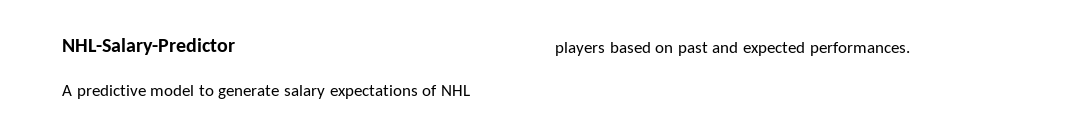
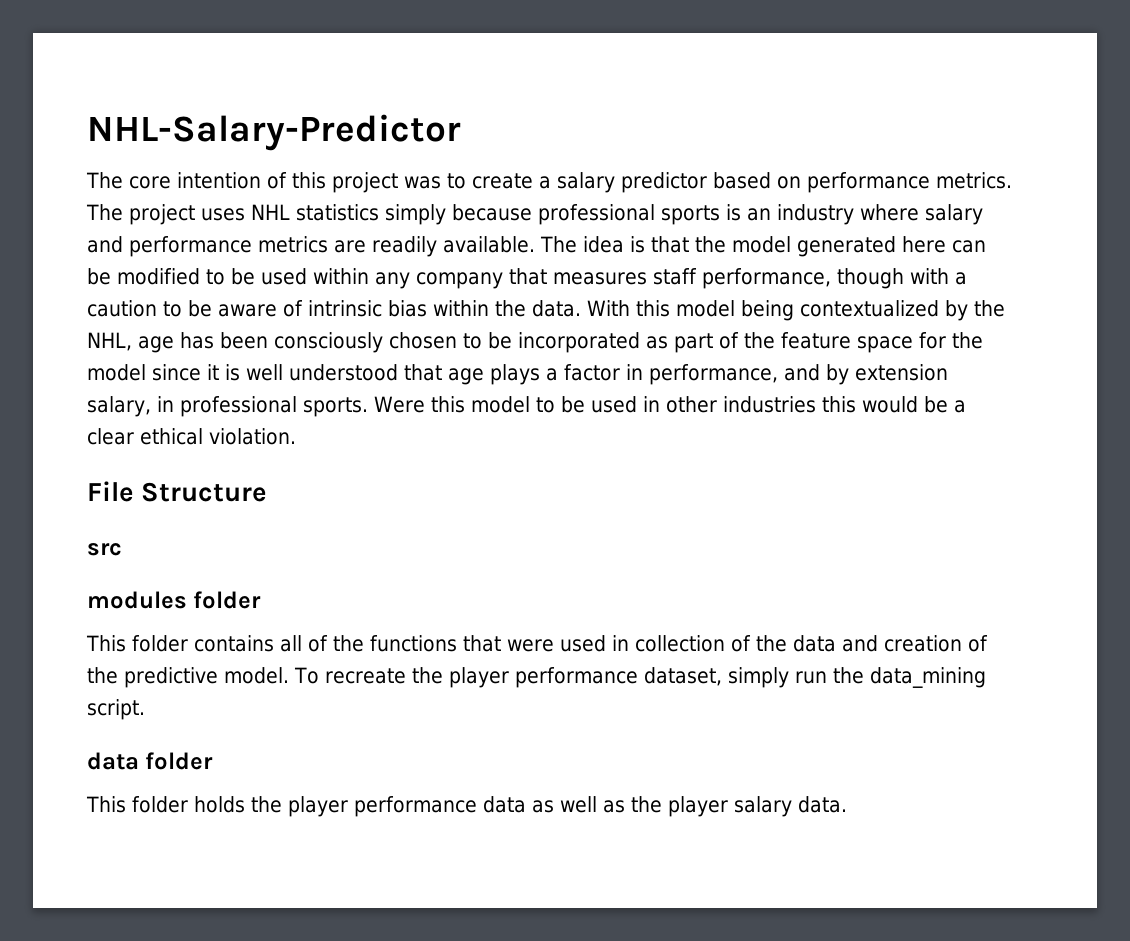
[62,85,470,99] [555,42,910,56] A predictive model to generate salary expectations of NHL players based on past and expected performances. -> [86,172,1012,193] [86,204,983,225] [87,236,986,257] [87,268,967,289] [87,300,1005,321] [87,332,983,353] [87,364,948,385] [87,396,966,417] [87,428,296,445] [87,481,268,502] [87,543,122,556] [87,591,262,609] [86,635,988,652] [87,667,986,688] [87,699,145,720] [87,752,214,770] [86,796,847,817] The core intention of this project was to create a salary predictor based on performance metrics. The project uses NHL statistics simply because professional sports is an industry where salary and performance metrics are readily available. The idea is that the model generated here can be modified to be used within any company that measures staff performance, though with a caution to be aware of intrinsic bias within the data. With this model being contextualized by the NHL, age has been consciously chosen to be incorporated as part of the feature space for the model since it is well understood that age plays a factor in performance, and by extension salary, in professional sports. Were this model to be used in other industries this would be a clear ethical violation. // File Structure // src // modules folder // This folder contains all of the functions that were used in collection of the data and creation of the predictive model. To recreate the player performance dataset, simply run the data_mining script. // data folder // This folder holds the player performance data as well as the player salary data.

